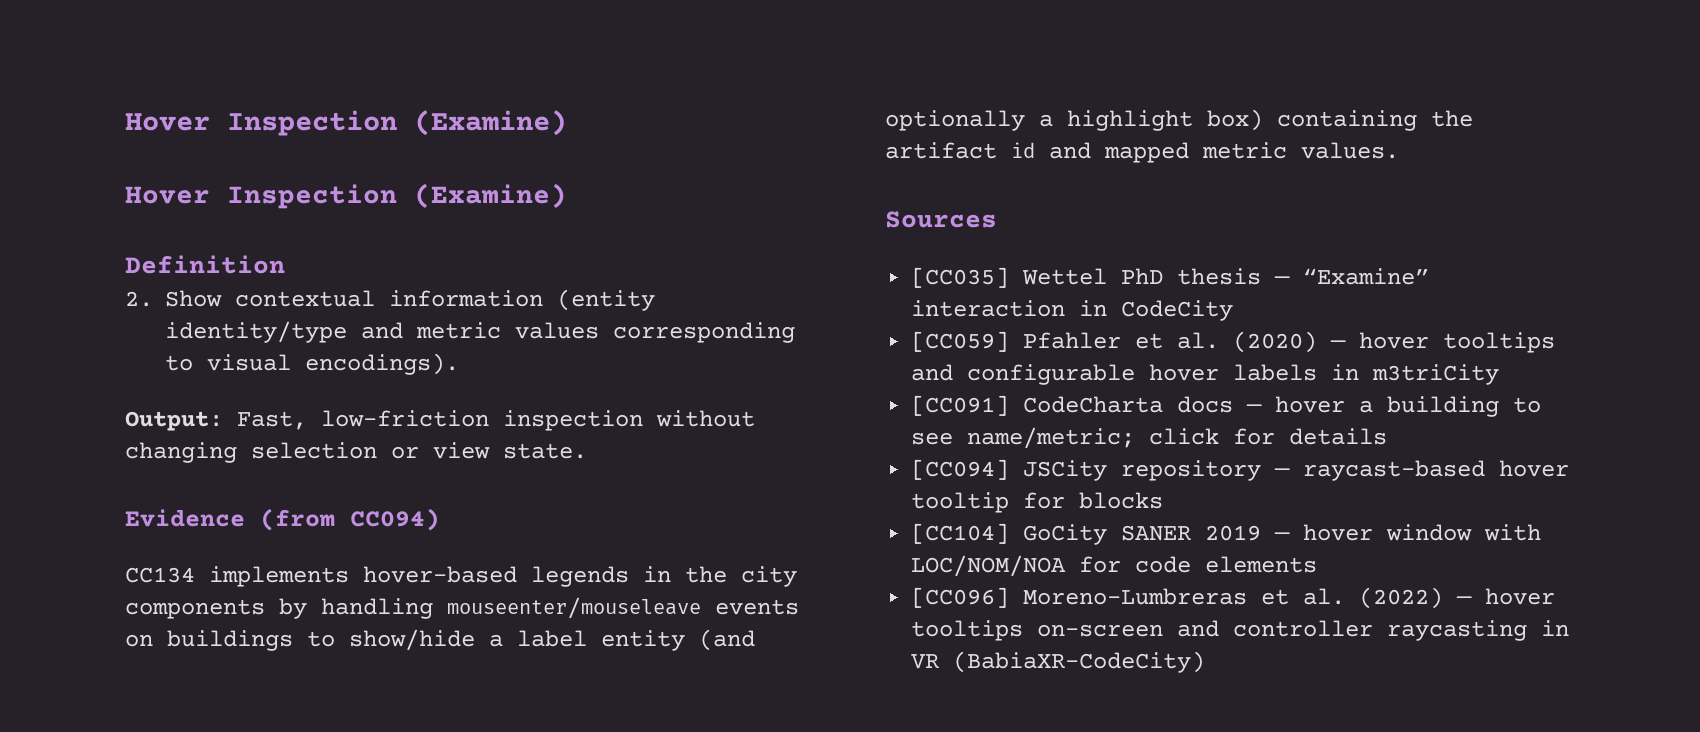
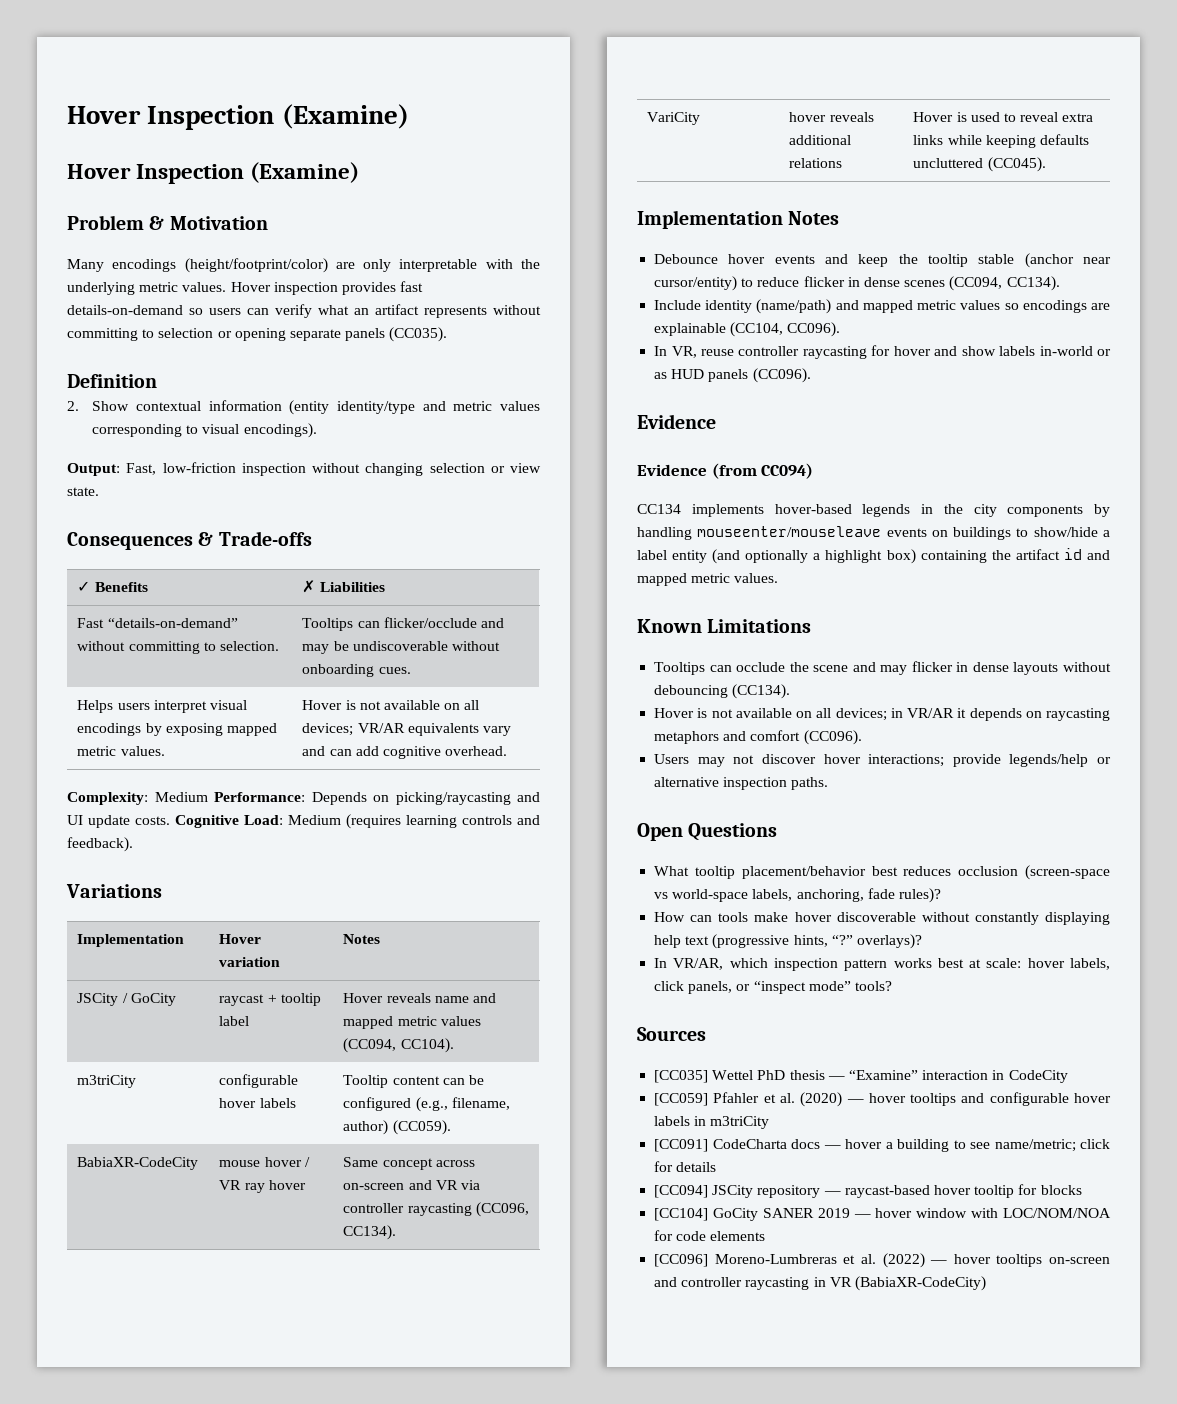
(567, 195) none -> [67,215,268,230] [67,258,540,273] [67,281,424,295] [67,304,541,318] [67,327,448,342] // Problem & Motivation // Many encodings (height/footprint/color) are only interpretable with the underlying metric values. Hover inspection provides fast details-on-demand so users can verify what an artifact represents without committing to selection or opening separate panels (CC035).
(587, 451) none -> [67,531,312,550] [77,581,148,592] [302,580,385,593] [77,618,238,628] [77,641,279,654] [302,617,504,631] [302,641,500,654] [302,664,411,677] [77,700,247,713] [77,723,277,736] [77,746,165,756] [302,700,480,710] [302,723,511,736] [302,746,508,759] [67,792,540,805] [67,814,540,829] [67,837,133,852] [66,884,162,898] [77,934,185,947] [219,934,262,944] [219,957,281,967] [343,934,381,944] [77,993,176,1006] [219,993,321,1006] [219,1016,250,1026] [343,993,496,1003] [343,1016,481,1029] [343,1038,454,1053] [77,1075,137,1088] [219,1074,299,1088] [219,1098,296,1108] [343,1075,484,1088] [343,1097,510,1112] [343,1120,451,1135] [77,1157,199,1170] [219,1157,310,1167] [219,1180,306,1193] [343,1157,475,1170] [343,1180,480,1190] [343,1202,529,1217] [343,1225,397,1240] [647,112,701,125] [789,112,874,122] [789,135,852,145] [789,158,843,168] [913,112,1094,122] [913,134,1089,148] [913,157,1046,172] [637,210,840,229] [654,253,1111,268] [654,276,1060,291] [654,299,1110,314] [654,322,841,337] [654,345,1111,359] [654,368,811,383] [637,414,716,429] // Consequences & Trade-offs // ✓ Benefits | ✗ Liabilities // Fast “details-on-demand” without committing to selection. | Tooltips can flicker/occlude and may be undiscoverable without onboarding cues. // Helps users interpret visual encodings by exposing mapped metric values. | Hover is not available on all devices; VR/AR equivalents vary and can add cognitive overhead. // Complexity: Medium Performance: Depends on picking/raycasting and UI update costs. Cognitive Load: Medium (requires learning controls and feedback). // Variations // Implementation | Hover variation | Notes // JSCity / GoCity | raycast + tooltip label | Hover reveals name and mapped metric values (CC094, CC104). // m3triCity | configurable hover labels | Tooltip content can be configured (e.g., filename, author) (CC059). // BabiaXR-CodeCity | mouse hover / VR ray hover | Same concept across on-screen and VR via controller raycasting (CC096, CC134). // VariCity | hover reveals additional relations | Hover is used to reveal extra links while keeping defaults uncluttered (CC045). // Implementation Notes // Debounce hover events and keep the tooltip stable (anchor near cursor/entity) to reduce flicker in dense scenes (CC094, CC134). // Include identity (name/path) and mapped metric values so encodings are explainable (CC104, CC096). // In VR, reuse controller raycasting for hover and show labels in-world or as HUD panels (CC096). // Evidence
(1399, 150) none -> [637,619,812,633] [654,661,1111,675] [654,684,791,699] [654,708,1110,721] [654,730,862,745] [654,754,1111,767] [654,777,829,790] [637,823,778,841] [654,865,1110,880] [654,888,941,903] [654,912,1110,925] [654,934,922,949] [654,958,1110,971] [654,981,892,994] // Known Limitations // Tooltips can occlude the scene and may flicker in dense layouts without debouncing (CC134). // Hover is not available on all devices; in VR/AR it depends on raycasting metaphors and comfort (CC096). // Users may not discover hover interactions; provide legends/help or alternative inspection paths. // Open Questions // What tooltip placement/behavior best reduces occlusion (screen-space vs world-space labels, anchoring, fade rules)? // How can tools make hover discoverable without constantly displaying help text (progressive hints, “?” overlays)? // In VR/AR, which inspection pattern works best at scale: hover labels, click panels, or “inspect mode” tools?

